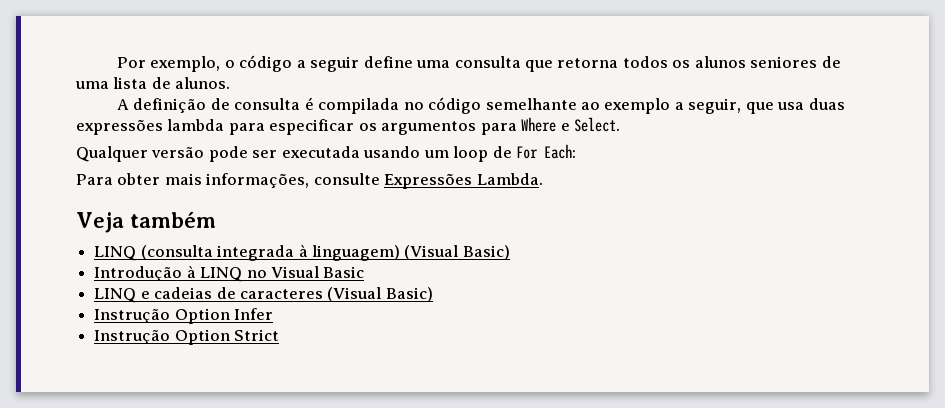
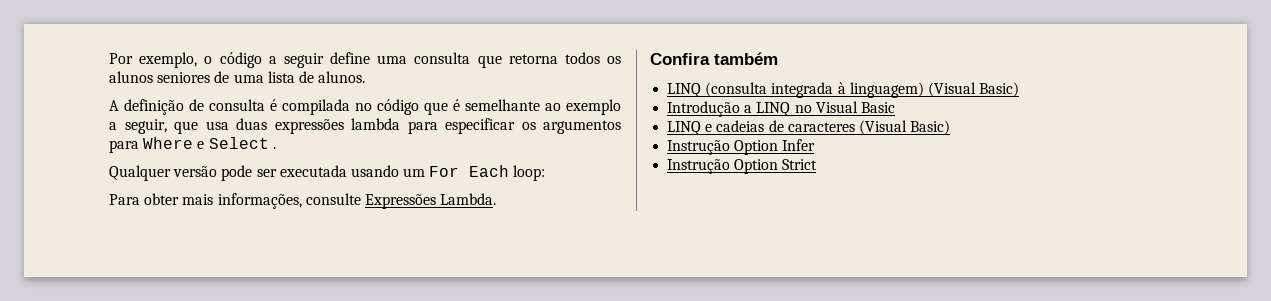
(482, 105) none -> [424,99,460,115] que é
[574,117,621,132] Select. -> [208,137,276,149] Select .
[453,144,577,162] loop de For Each: -> [429,165,546,181] For Each loop:
[76,212,124,233] Veja -> [650,53,710,65] Confira
[186,265,196,278] à -> [744,105,753,113] a

